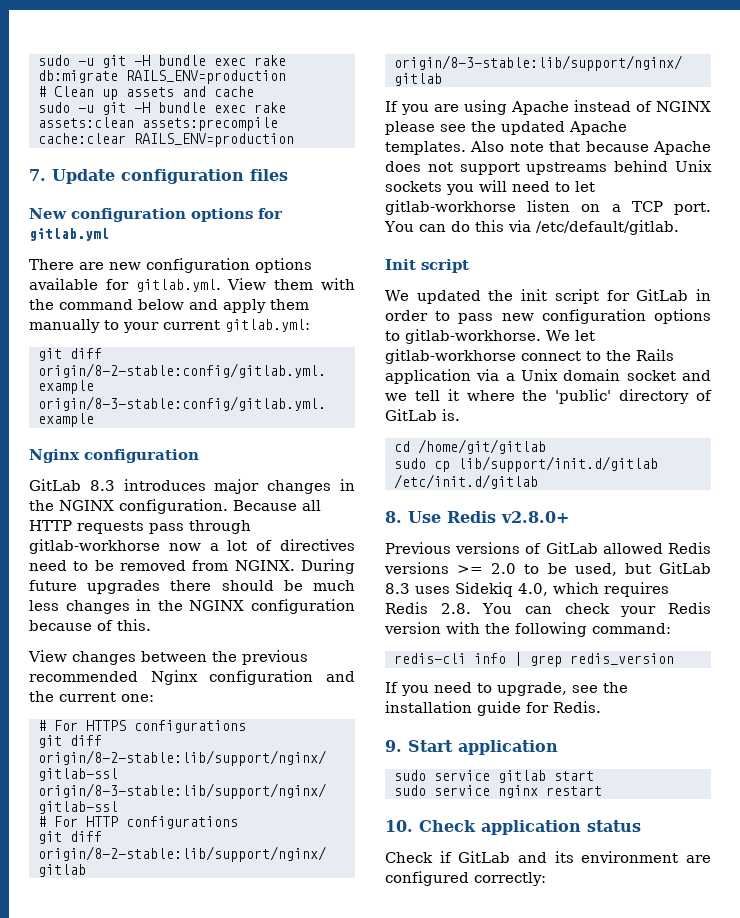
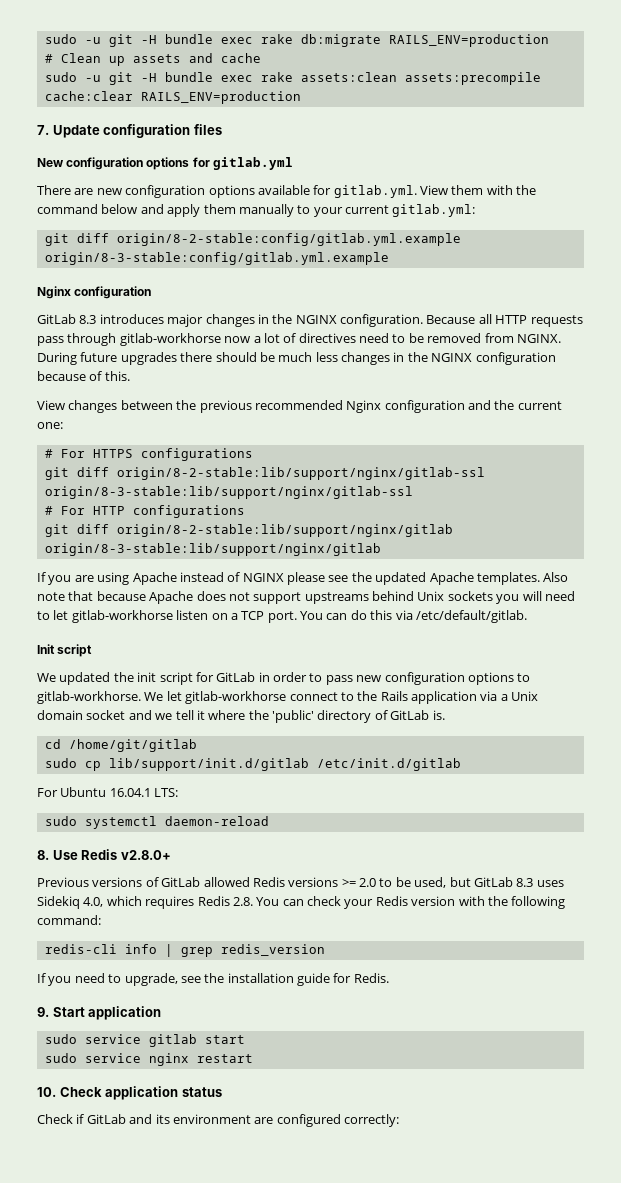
(538, 481) none -> [37,787,179,797] [44,816,269,829] // For Ubuntu 16.04.1 LTS: // sudo systemctl daemon-reload

